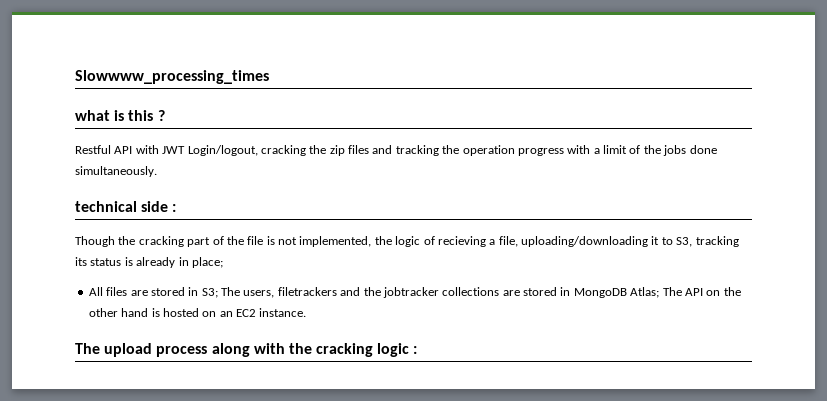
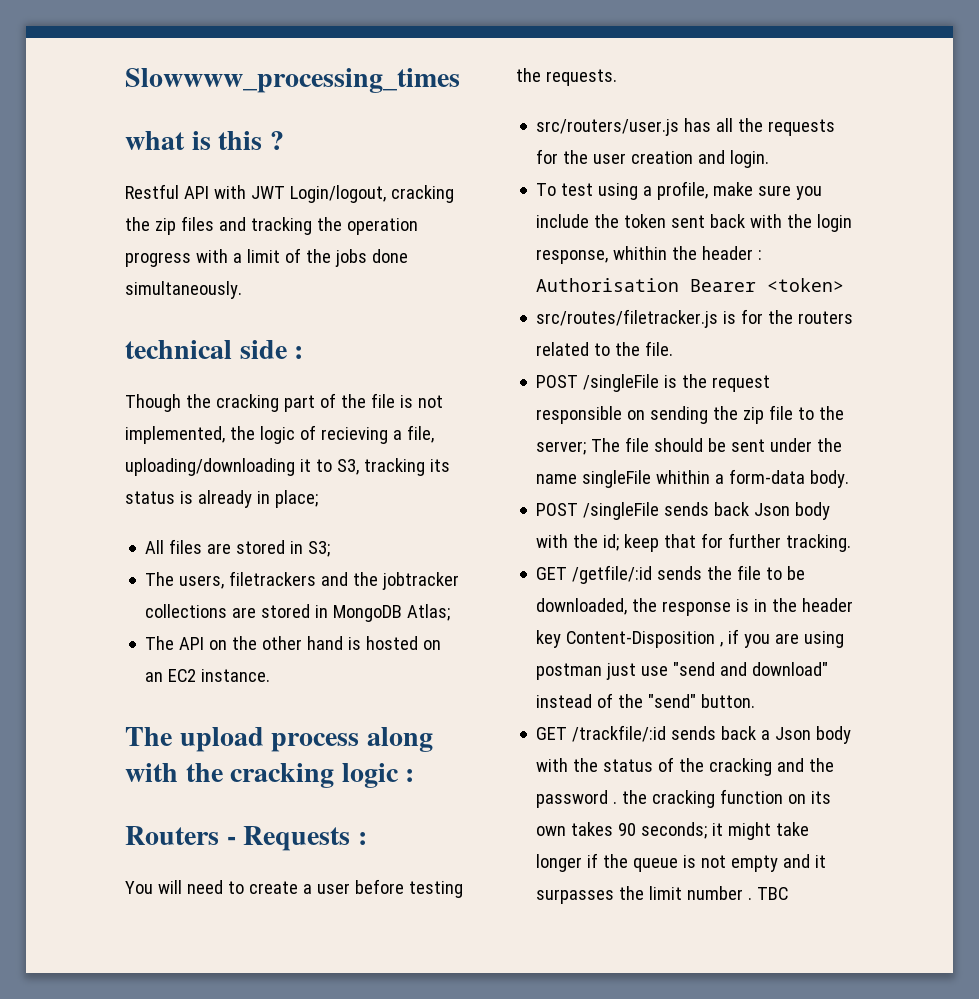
(218, 293) none -> (331, 549) //
(660, 292) none -> (451, 612) //
(418, 350) none -> [125,826,367,851] [125,879,463,898] [516,68,617,86] [536,118,836,136] [536,149,770,168] [536,181,823,200] [536,214,853,232] [536,246,763,264] [536,278,845,292] [536,309,854,328] [536,341,674,356] [536,374,771,392] [536,405,845,424] [536,437,843,455] [536,469,850,488] [536,502,831,520] [536,533,852,552] [536,565,806,584] [536,598,854,616] [536,629,845,648] [536,662,829,680] [536,693,756,708] [536,725,852,744] [536,757,835,776] [536,789,832,808] [536,822,810,840] [536,853,827,872] [536,886,789,904] // Routers - Requests : // You will need to create a user before testing the requests. // src/routers/user.js has all the requests for the user creation and login. // To test using a profile, make sure you include the token sent back with the login response, whithin the header : Authorisation Bearer <token> // src/routes/filetracker.js is for the routers related to the file. // POST /singleFile is the request responsible on sending the zip file to the server; The file should be sent under the name singleFile whithin a form-data body. // POST /singleFile sends back Json body with the id; keep that for further tracking. // GET /getfile/:id sends the file to be downloaded, the response is in the header key Content-Disposition , if you are using postman just use "send and download" instead of the "send" button. // GET /trackfile/:id sends back a Json body with the status of the cracking and the password . the cracking function on its own takes 90 seconds; it might take longer if the queue is not empty and it surpasses the limit number . TBC

